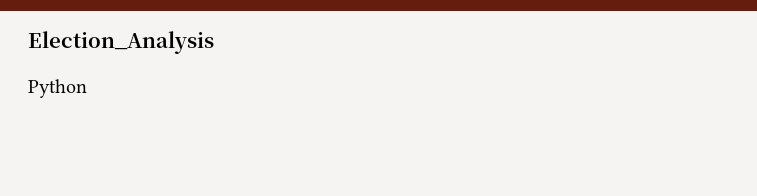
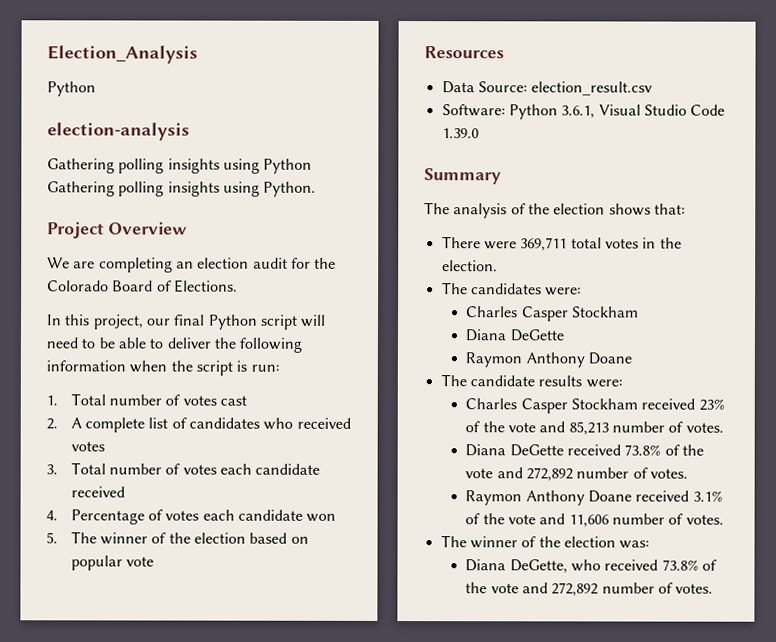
(87, 88) none -> [47,122,190,141] [47,158,313,174] [47,181,317,197] [47,221,187,239] [47,257,337,273] [47,279,238,293] [46,314,327,330] [46,337,303,353] [46,360,280,376] [46,393,247,406] [46,417,351,433] [70,441,105,452] [46,462,321,475] [70,486,125,498] [46,509,337,525] [46,531,309,545] [70,555,155,571] [424,46,504,59] [441,81,654,96] [441,104,726,120] [441,128,479,139] [424,168,502,185] [424,202,686,219] [441,236,682,252] [441,260,498,272] [441,282,583,296] [466,306,639,322] [465,329,564,342] [465,352,632,368] [440,374,623,388] [465,398,725,414] [465,421,724,436] [465,444,704,457] [465,467,688,482] [465,490,723,506] [465,513,724,528] [440,535,651,549] [465,559,717,574] [465,582,714,597] // election-analysis // Gathering polling insights using Python Gathering polling insights using Python. // Project Overview // We are completing an election audit for the Colorado Board of Elections. // In this project, our final Python script will need to be able to deliver the following information when the script is run: // 1. Total number of votes cast // 2. A complete list of candidates who received votes // 3. Total number of votes each candidate received // 4. Percentage of votes each candidate won // 5. The winner of the election based on popular vote // Resources // Data Source: election_result.csv // Software: Python 3.6.1, Visual Studio Code 1.39.0 // Summary // The analysis of the election shows that: // There were 369,711 total votes in the election. // The candidates were: // Charles Casper Stockham // Diana DeGette // Raymon Anthony Doane // The candidate results were: // Charles Casper Stockham received 23% of the vote and 85,213 number of votes. // Diana DeGette received 73.8% of the vote and 272,892 number of votes. // Raymon Anthony Doane received 3.1% of the vote and 11,606 number of votes. // The winner of the election was: // Diana DeGette, who received 73.8% of the vote and 272,892 number of votes.

